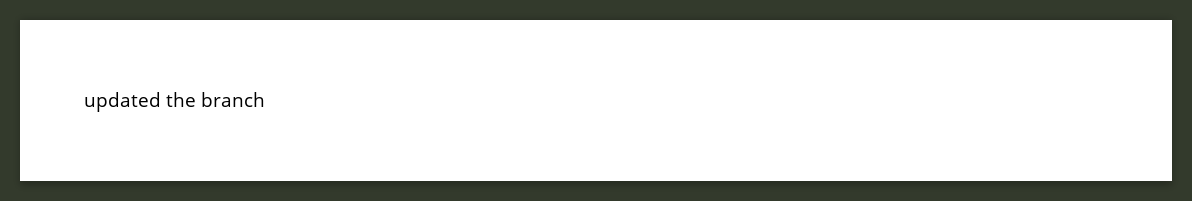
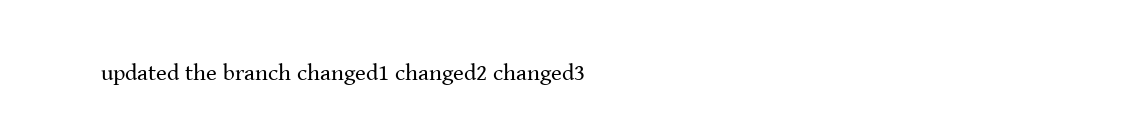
(265, 99) none -> [297,63,586,85] changed1 changed2 changed3

